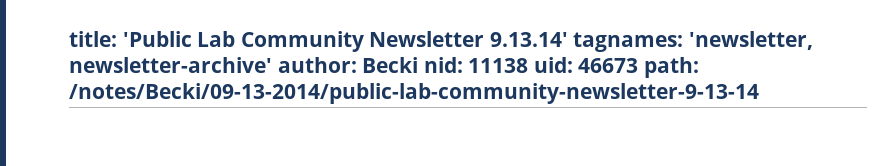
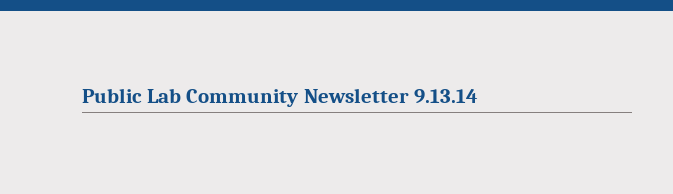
[69,31,192,47] title: 'Public -> [82,88,142,103] Public
[489,31,813,52] [69,57,699,78] [69,83,759,104] 9.13.14' tagnames: 'newsletter, newsletter-archive' author: Becki nid: 11138 uid: 46673 path: /notes/Becki/09-13-2014/public-lab-community-newsletter-9-13-14 -> [414,89,479,104] 9.13.14

